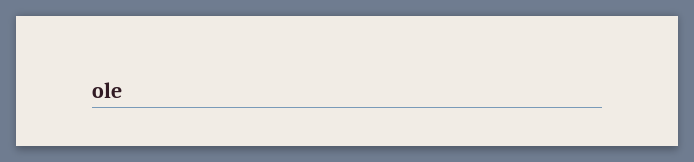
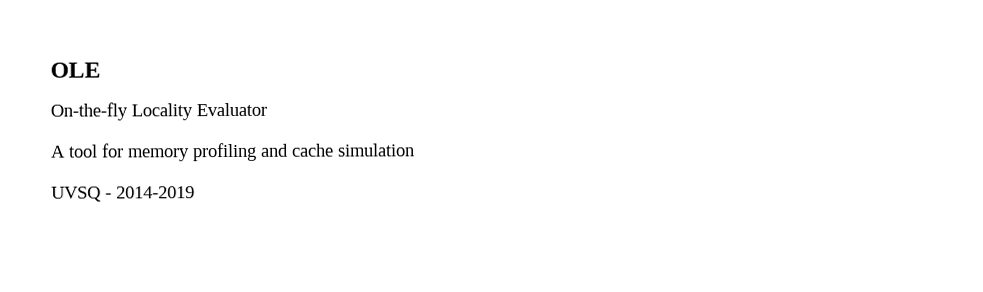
[92,82,122,98] ole -> [50,62,101,78] [50,102,267,121] [50,142,415,162] [51,186,195,202] OLE // On-the-fly Locality Evaluator // A tool for memory profiling and cache simulation // UVSQ - 2014-2019

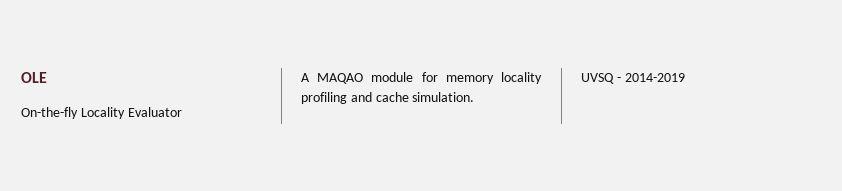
[68,144,98,158] tool -> [317,72,414,84] MAQAO module
(190, 155) none -> [501,72,542,84] locality
[337,143,415,157] simulation -> [412,92,475,102] simulation.

